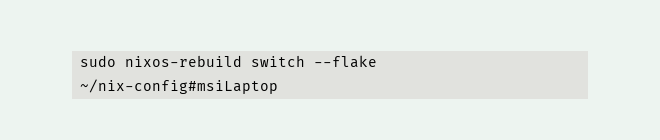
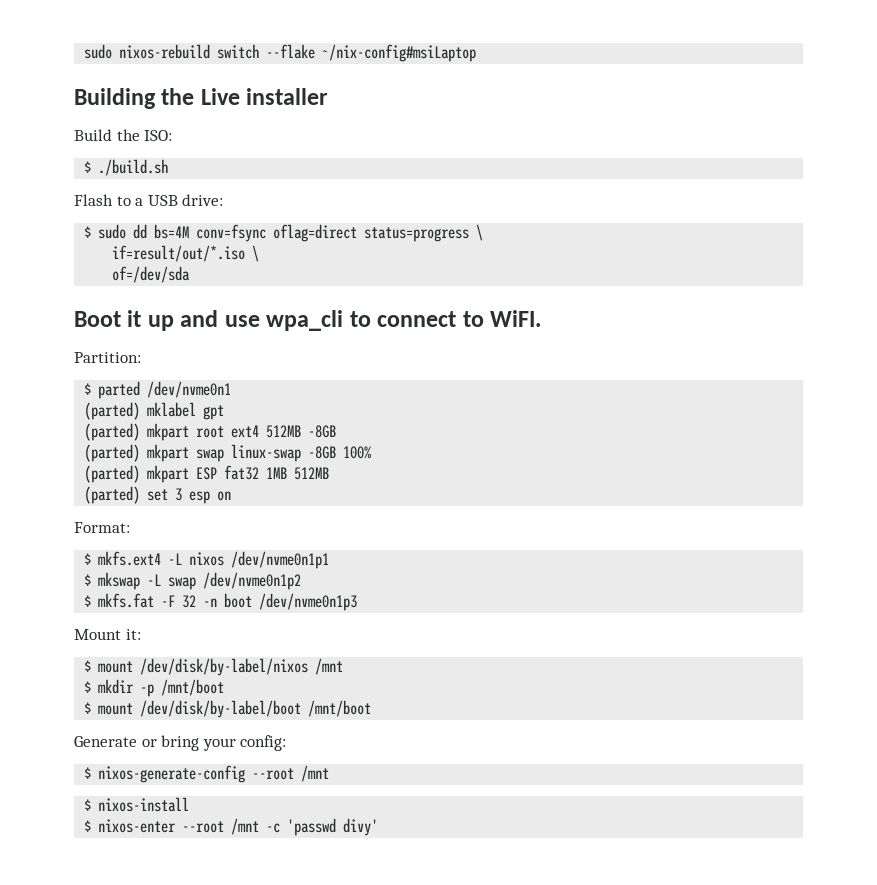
(279, 86) none -> [74,88,329,109] [74,129,173,141] [84,159,169,176] [74,194,224,206] [84,224,484,242] [112,245,260,262] [112,266,191,283] [74,310,542,331] [74,352,141,363] [84,381,232,399] [84,402,225,420] [84,423,337,441] [84,444,372,462] [84,465,330,483] [84,486,232,504] [74,522,130,533] [84,551,330,569] [84,572,302,590] [84,593,358,611] [74,629,141,640] [84,658,344,676] [84,679,225,697] [84,700,372,718] [74,735,287,751] [84,765,330,783] [84,797,190,812] [84,818,379,836] // Building the Live installer // Build the ISO: // $ ./build.sh // Flash to a USB drive: // $ sudo dd bs=4M conv=fsync oflag=direct status=progress \ // if=result/out/*.iso \ // of=/dev/sda // Boot it up and use wpa_cli to connect to WiFI. // Partition: // $ parted /dev/nvme0n1 // (parted) mklabel gpt // (parted) mkpart root ext4 512MB -8GB // (parted) mkpart swap linux-swap -8GB 100% // (parted) mkpart ESP fat32 1MB 512MB // (parted) set 3 esp on // Format: // $ mkfs.ext4 -L nixos /dev/nvme0n1p1 // $ mkswap -L swap /dev/nvme0n1p2 // $ mkfs.fat -F 32 -n boot /dev/nvme0n1p3 // Mount it: // $ mount /dev/disk/by-label/nixos /mnt // $ mkdir -p /mnt/boot // $ mount /dev/disk/by-label/boot /mnt/boot // Generate or bring your config: // $ nixos-generate-config --root /mnt // $ nixos-install // $ nixos-enter --root /mnt -c 'passwd divy'

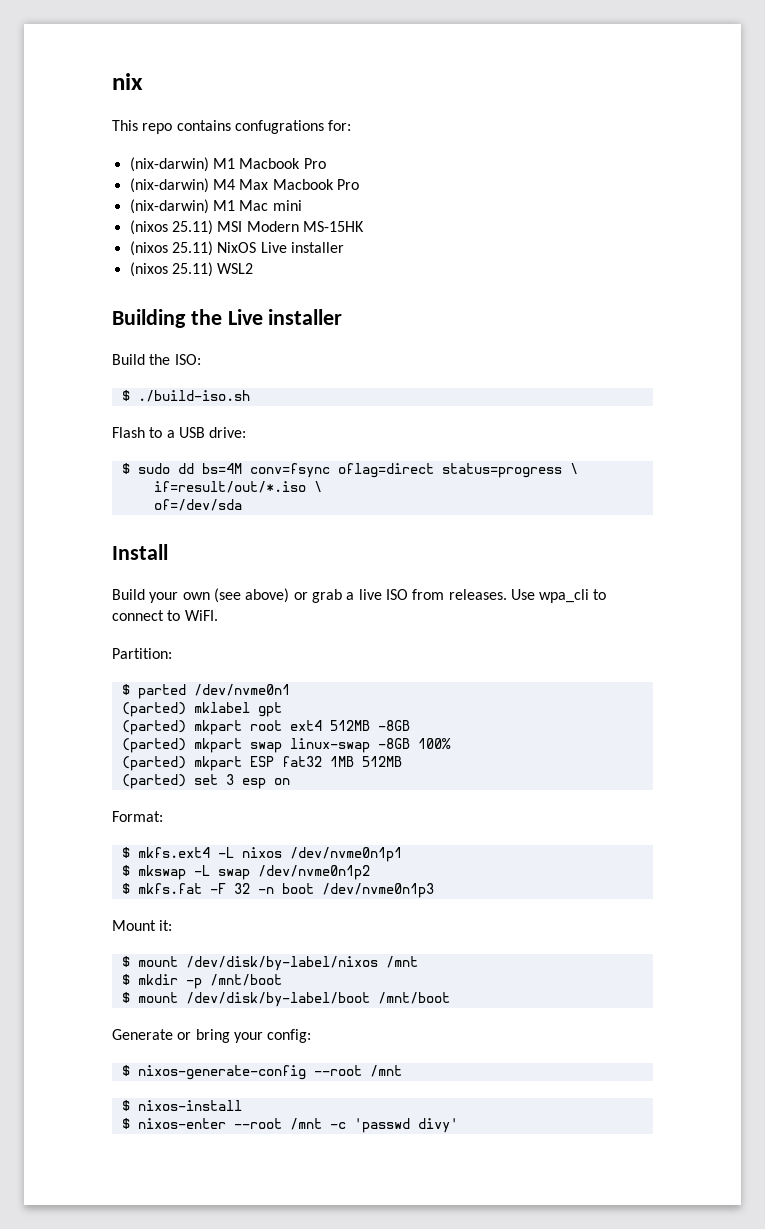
[84,44,477,62] sudo nixos-rebuild switch --flake ~/nix-config#msiLaptop -> [112,73,143,90] [112,120,352,134] [129,157,326,172] [129,178,359,193] [129,199,302,214] [129,220,364,235] [129,241,344,256] [129,262,254,277] nix // This repo contains confugrations for: // (nix-darwin) M1 Macbook Pro // (nix-darwin) M4 Max Macbook Pro // (nix-darwin) M1 Mac mini // (nixos 25.11) MSI Modern MS-15HK // (nixos 25.11) NixOS Live installer // (nixos 25.11) WSL2
[98,159,169,176] ./build.sh -> [137,390,250,402] ./build-iso.sh
[74,310,260,331] Boot it up and use -> [112,544,168,560] [112,588,535,603] Install // Build your own (see above) or grab a live ISO from releases. Use

